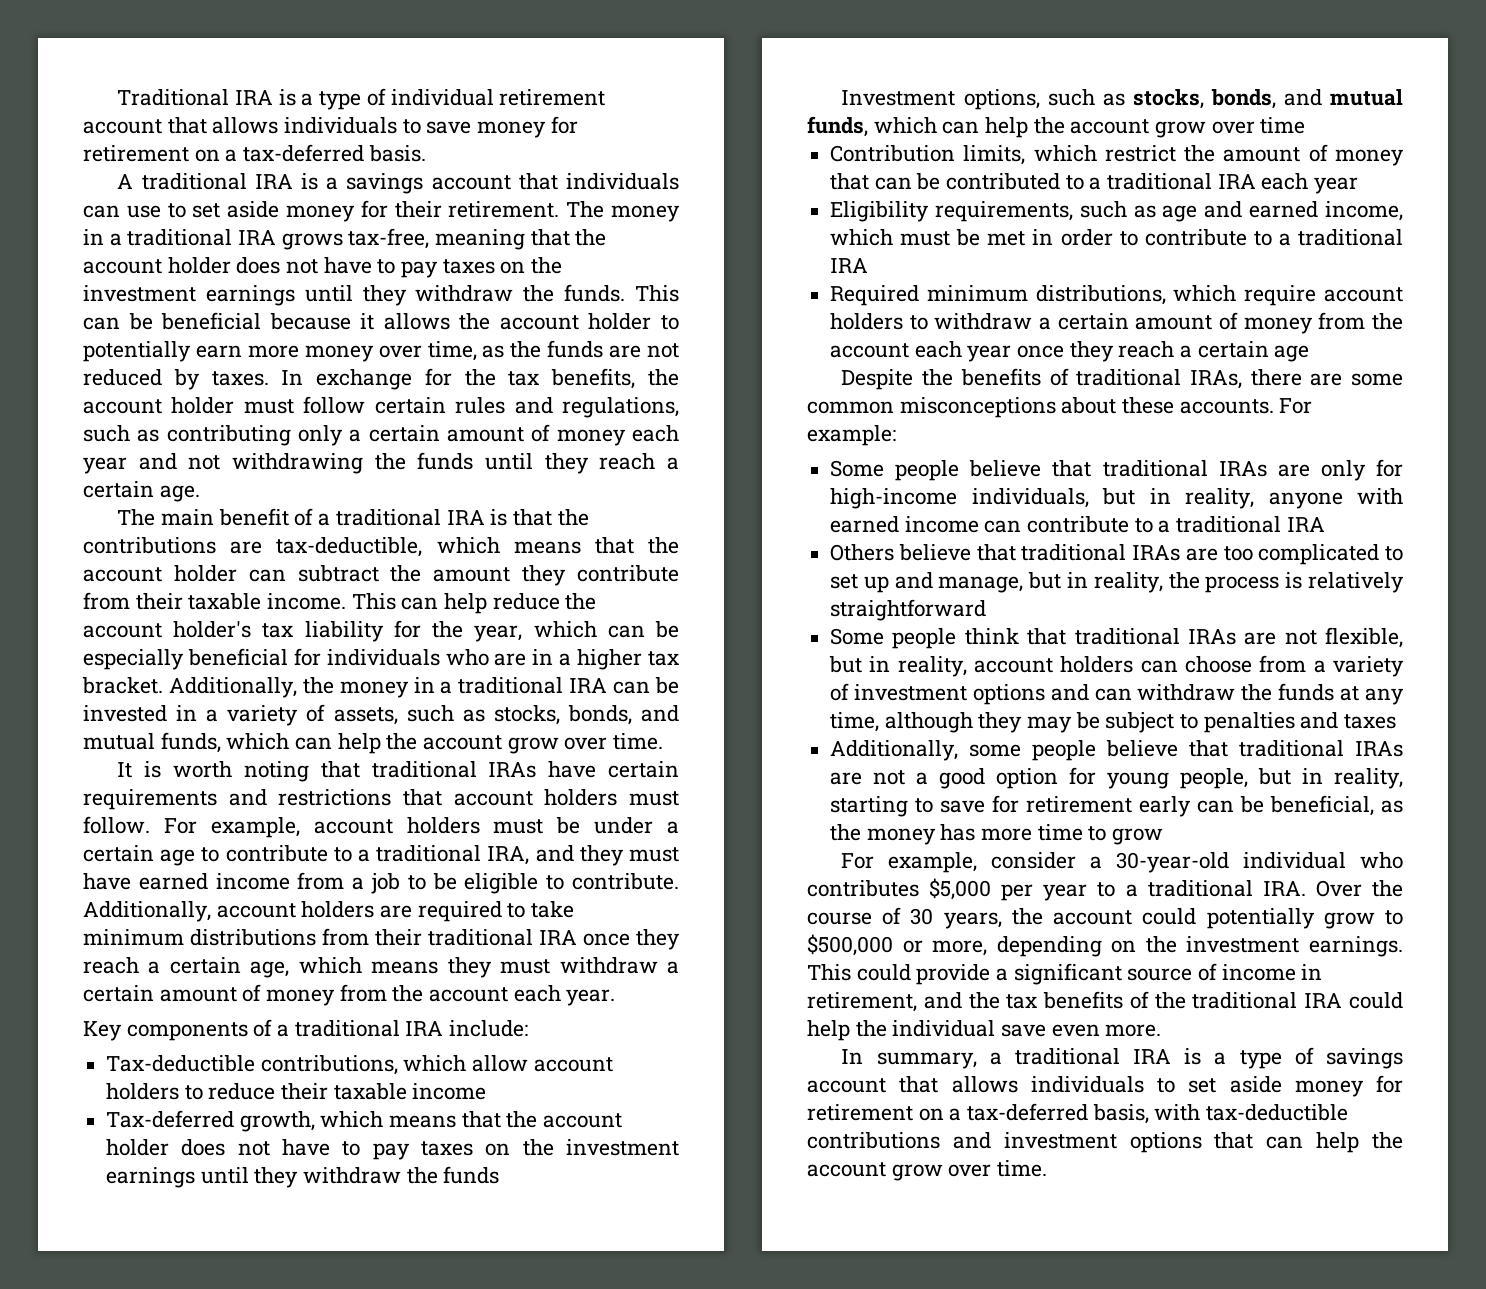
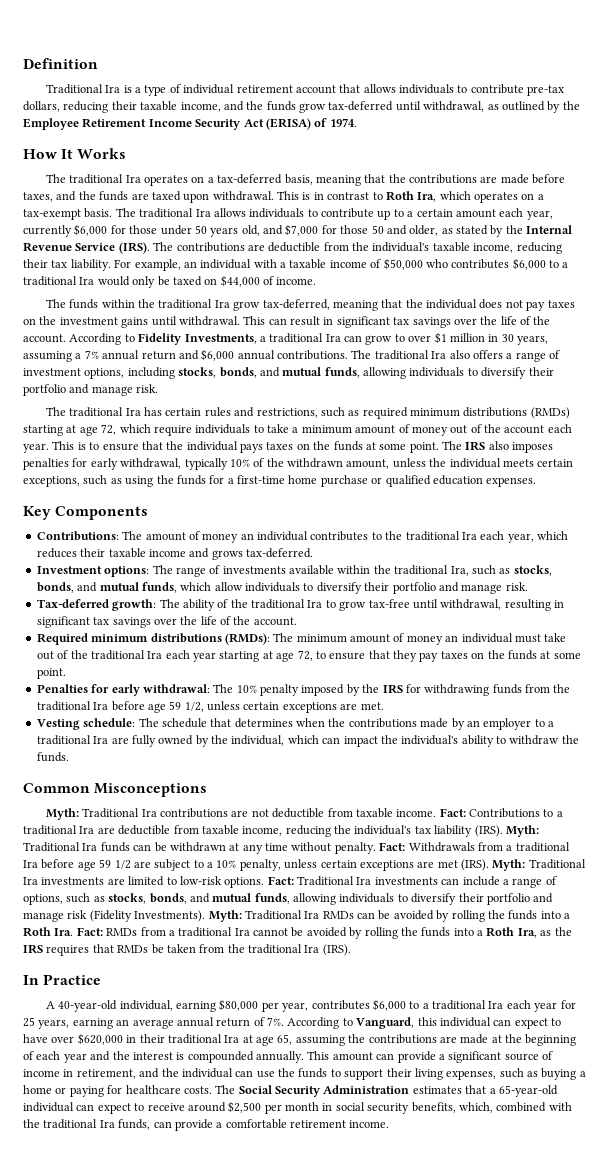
[117,89,274,106] Traditional IRA -> [23,58,98,69] [45,84,121,94] Definition // Traditional Ira
[426,116,578,138] [83,144,426,162] [117,173,679,194] [83,200,680,222] [83,228,607,250] [83,257,563,278] [83,284,679,306] [83,312,679,330] [83,340,679,362] [83,368,679,390] [83,396,366,414] save money for retirement on a tax-deferred basis. // A traditional IRA is a savings account that individuals can use to set aside money for their retirement. The money in a traditional IRA grows tax-free, meaning that the account holder does not have to pay taxes on the investment earnings until they withdraw the funds. This can be beneficial because it allows the account holder to potentially earn more money over time, as the funds are not reduced by taxes. In exchange for the tax benefits, the account holder must follow -> [470,84,565,96] [23,101,580,113] [23,118,357,130] [23,148,127,159] [45,174,566,186] [23,191,544,203] [23,208,553,220] [23,224,573,237] [23,242,562,254] [23,258,569,271] [23,275,317,288] [45,299,575,311] [23,316,551,328] [23,332,548,345] [23,349,560,362] [23,367,554,379] [23,384,159,396] [45,407,163,417] contribute pre-tax dollars, reducing their taxable income, and the funds grow tax-deferred until withdrawal, as outlined by the Employee Retirement Income Security Act (ERISA) of 1974. // How It Works // The traditional Ira operates on a tax-deferred basis, meaning that the contributions are made before taxes, and the funds are taxed upon withdrawal. This is in contrast to Roth Ira, which operates on a tax-exempt basis. The traditional Ira allows individuals to contribute up to a certain amount each year, currently $6,000 for those under 50 years old, and $7,000 for those 50 and older, as stated by the Internal Revenue Service (IRS). The contributions are deductible from the individual's taxable income, reducing their tax liability. For example, an individual with a taxable income of $50,000 who contributes $6,000 to a traditional Ira would only be taxed on $44,000 of income. // The funds within the traditional Ira grow tax-deferred, meaning that the individual does not pay taxes on the investment gains until withdrawal. This can result in significant tax savings over the life of the account. According to Fidelity Investments, a traditional Ira can grow to over $1 million in 30 years, assuming a 7% annual return and $6,000 annual contributions. The traditional Ira also offers a range of investment options, including stocks, bonds, and mutual funds, allowing individuals to diversify their portfolio and manage risk. // The traditional Ira has
[562,397,679,418] [83,424,679,446] [83,452,679,474] [83,481,200,502] [117,508,589,526] [83,537,679,557] [83,565,679,586] [83,592,597,614] [83,620,679,642] [83,648,680,670] [82,677,680,698] [83,704,680,726] [83,732,664,754] [117,761,679,782] [83,789,679,810] [83,816,679,838] [83,845,679,866] [83,872,679,894] [83,901,575,922] [83,928,680,950] [83,957,680,978] [83,984,616,1006] [83,1019,529,1041] [106,1055,613,1075] [106,1083,487,1100] [106,1110,623,1132] [106,1139,679,1160] [106,1166,500,1188] [841,90,956,106] regulations, such as contributing only a certain amount of money each year and not withdrawing the funds until they reach a certain age. // The main benefit of a traditional IRA is that the contributions are tax-deductible, which means that the account holder can subtract the amount they contribute from their taxable income. This can help reduce the account holder's tax liability for the year, which can be especially beneficial for individuals who are in a higher tax bracket. Additionally, the money in a traditional IRA can be invested in a variety of assets, such as stocks, bonds, and mutual funds, which can help the account grow over time. // It is worth noting that traditional IRAs have certain requirements and restrictions that account holders must follow. For example, account holders must be under a certain age to contribute to a traditional IRA, and they must have earned income from a job to be eligible to contribute. Additionally, account holders are required to take minimum distributions from their traditional IRA once they reach a certain age, which means they must withdraw a certain amount of money from the account each year. // Key components of a traditional IRA include: // Tax-deductible contributions, which allow account holders to reduce their taxable income // Tax-deferred growth, which means that the account holder does not have to pay taxes on the investment earnings until they withdraw the funds // Investment -> [256,407,570,419] [23,424,572,436] [23,441,554,453] [23,458,574,470] [23,475,537,487] [23,506,149,520] [36,531,568,543] [36,548,313,560] [36,565,552,577] [36,582,528,594] [36,599,564,611] [36,616,297,628] [36,633,567,645] [36,650,581,662] [36,668,66,679] [36,684,571,696] [36,701,384,713] [36,718,554,730] [36,735,579,747] [36,752,69,762] [23,783,208,797] [45,808,563,820] [23,825,539,837] [23,842,570,854] [23,859,586,871] [23,876,557,888] restrictions, such as required minimum distributions (RMDs) starting at age 72, which require individuals to take a minimum amount of money out of the account each year. This is to ensure that the individual pays taxes on the funds at some point. The IRS also imposes penalties for early withdrawal, typically 10% of the withdrawn amount, unless the individual meets certain exceptions, such as using the funds for a first-time home purchase or qualified education expenses. // Key Components // Contributions: The amount of money an individual contributes to the traditional Ira each year, which reduces their taxable income and grows tax-deferred. // Investment options: The range of investments available within the traditional Ira, such as stocks, bonds, and mutual funds, which allow individuals to diversify their portfolio and manage risk. // Tax-deferred growth: The ability of the traditional Ira to grow tax-free until withdrawal, resulting in significant tax savings over the life of the account. // Required minimum distributions (RMDs): The minimum amount of money an individual must take out of the traditional Ira each year starting at age 72, to ensure that they pay taxes on the funds at some point. // Penalties for early withdrawal: The 10% penalty imposed by the IRS for withdrawing funds from the traditional Ira before age 59 1/2, unless certain exceptions are met. // Vesting schedule: The schedule that determines when the contributions made by an employer to a traditional Ira are fully owned by the individual, which can impact the individual's ability to withdraw the funds. // Common Misconceptions // Myth: Traditional Ira contributions are not deductible from taxable income. Fact: Contributions to a traditional Ira are deductible from taxable income, reducing the individual's tax liability (IRS). Myth: Traditional Ira funds can be withdrawn at any time without penalty. Fact: Withdrawals from a traditional Ira before age 59 1/2 are subject to a 10% penalty, unless certain exceptions are met (IRS). Myth: Traditional Ira investments are limited to low-risk options. Fact: Traditional Ira investments can include a range of
[873,117,1306,138] [830,144,1404,166] [830,173,1359,194] [830,201,1403,222] [830,229,1403,246] [830,258,869,273] [830,285,1403,306] [830,312,1403,334] [830,341,1310,362] [841,368,1403,390] [807,397,1313,418] [807,425,896,446] [830,459,1403,481] [830,488,1403,509] [830,516,1325,533] [830,544,1403,565] [830,572,1404,593] [830,599,987,621] [830,627,1403,649] [829,655,1404,677] [830,683,1404,705] [830,712,1397,733] [830,740,1403,761] [830,767,1403,789] [830,795,1403,817] [830,824,1164,845] [841,852,1403,873] [807,878,1403,901] [807,907,1403,929] [807,934,1403,957] [807,964,911,981] which can help the account grow over time // Contribution limits, which restrict the amount of money that can be contributed to a traditional IRA each year // Eligibility requirements, such as age and earned income, which must be met in order to contribute to a traditional IRA // Required minimum distributions, which require account holders to withdraw a certain amount of money from the account each year once they reach a certain age // Despite the benefits of traditional IRAs, there are some common misconceptions about these accounts. For example: // Some people believe that traditional IRAs are only for high-income individuals, but in reality, anyone with earned income can contribute to a traditional IRA // Others believe that traditional IRAs are too complicated to set up and manage, but in reality, the process is relatively straightforward // Some people think that traditional IRAs are not flexible, but in reality, account holders can choose from a variety of investment options and can withdraw the funds at any time, although they may be subject to penalties and taxes // Additionally, some people believe that traditional IRAs are not a good option for young people, but in reality, starting to save for retirement early can be beneficial, as the money has more time to grow // For example, consider a 30-year-old individual who contributes $5,000 per year to a traditional IRA. Over the course of 30 years, the account could potentially grow to $500,000 or more, depending on the investment earnings. This could -> [293,893,554,905] [23,910,570,922] [23,927,572,939] [23,944,351,956] [23,974,102,985] [45,999,576,1012] [23,1017,561,1029] [23,1033,577,1046] [23,1051,395,1063] allowing individuals to diversify their portfolio and manage risk (Fidelity Investments). Myth: Traditional Ira RMDs can be avoided by rolling the funds into a Roth Ira. Fact: RMDs from a traditional Ira cannot be avoided by rolling the funds into a Roth Ira, as the IRS requires that RMDs be taken from the traditional Ira (IRS). // In Practice // A 40-year-old individual, earning $80,000 per year, contributes $6,000 to a traditional Ira each year for 25 years, earning an average annual return of 7%. According to Vanguard, this individual can expect to have over $620,000 in their traditional Ira at age 65, assuming the contributions are made at the beginning of each year and the interest is compounded annually. This amount can
[1006,991,1403,1009] [807,1020,1162,1041] [841,1047,1403,1069] [807,1075,1403,1097] [807,1103,1349,1124] [807,1132,1403,1153] [807,1160,1048,1181] tax benefits of the traditional IRA could help the individual save even more. // In summary, a traditional IRA is a type of savings account that allows individuals to set aside money for retirement on a tax-deferred basis, with tax-deductible contributions and investment options that can help the account grow over time. -> [181,1068,586,1080] [23,1085,558,1097] [23,1101,572,1114] [23,1119,390,1131] individual can use the funds to support their living expenses, such as buying a home or paying for healthcare costs. The Social Security Administration estimates that a 65-year-old individual can expect to receive around $2,500 per month in social security benefits, which, combined with the traditional Ira funds, can provide a comfortable retirement income.

